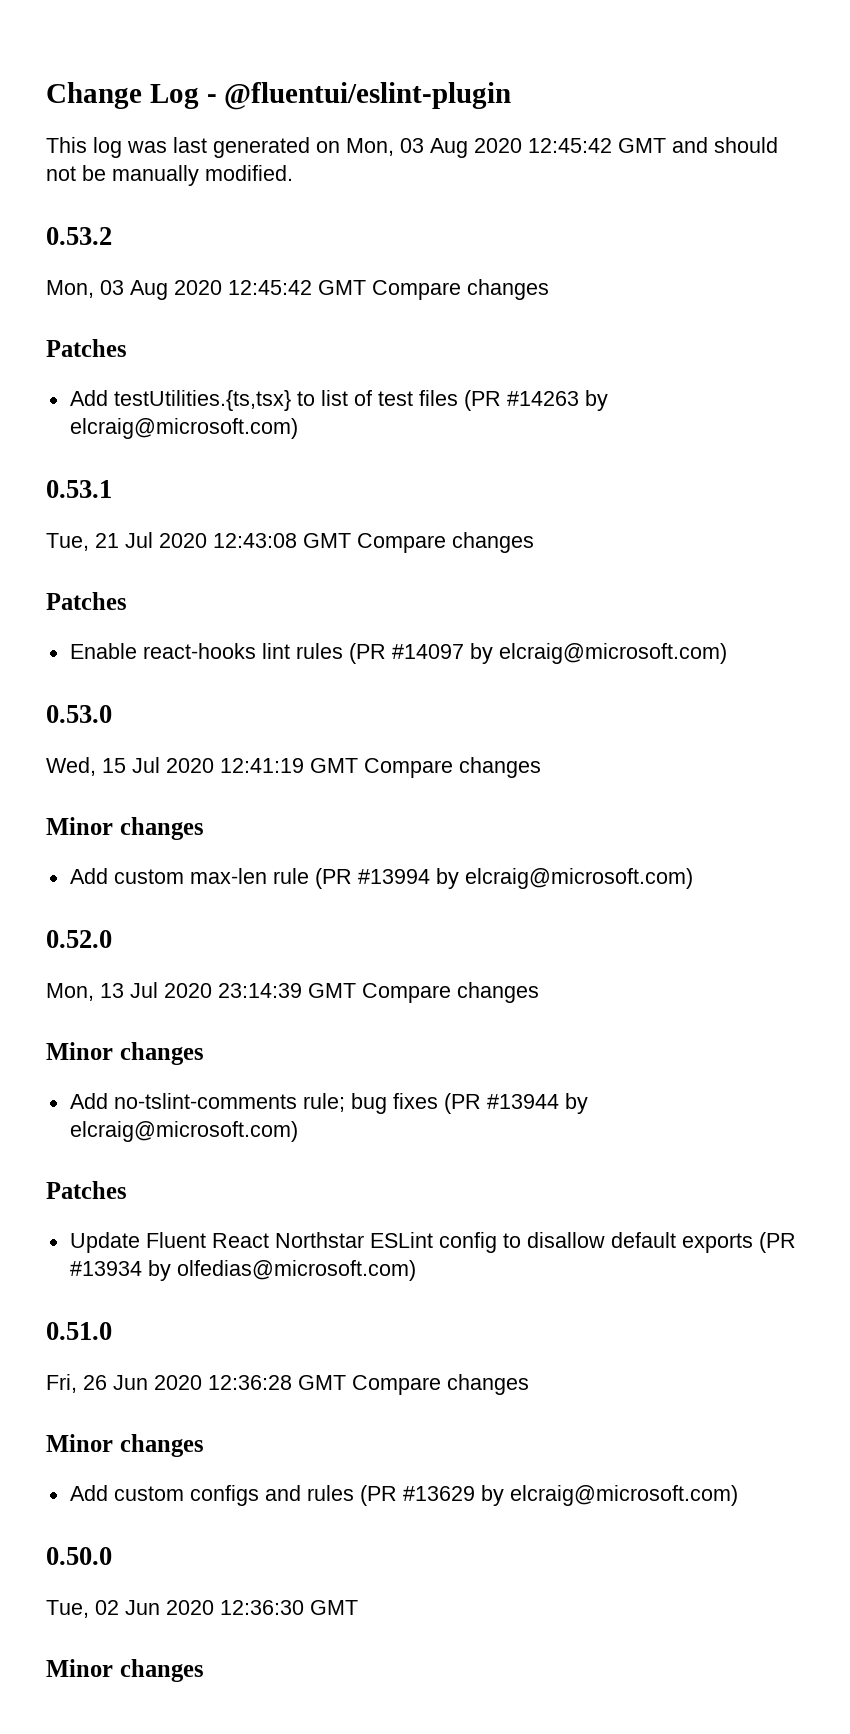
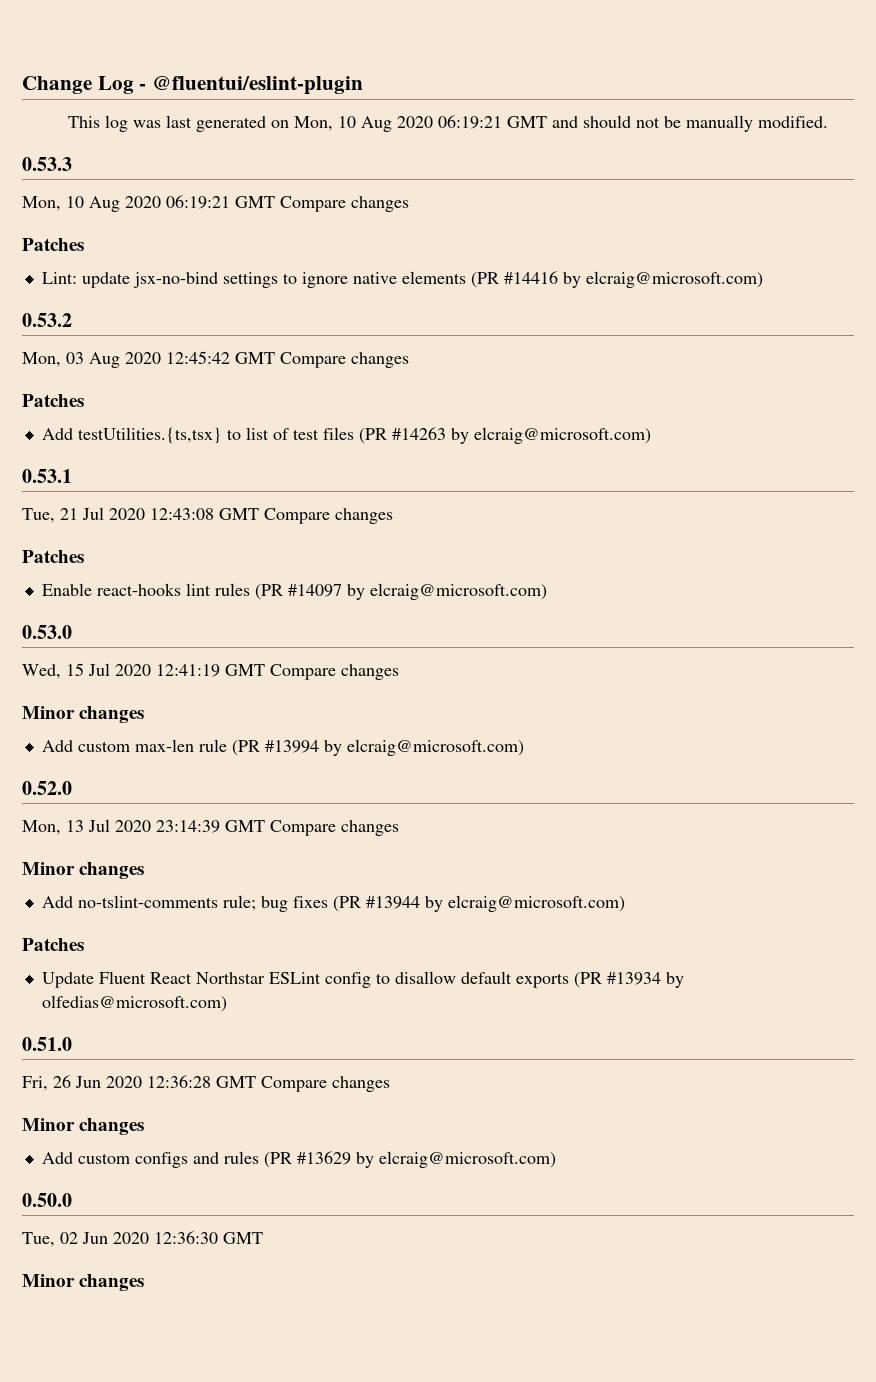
[400,138,612,158] 03 Aug 2020 12:45:42 -> [337,115,502,132] 10 Aug 2020 06:19:21
(293, 173) none -> [22,157,72,171] [22,195,409,212] [22,238,84,251] [41,271,763,288] // 0.53.3 // Mon, 10 Aug 2020 06:19:21 GMT Compare changes // Patches // Lint: update jsx-no-bind settings to ignore native elements (PR #14416 by elcraig@microsoft.com)

